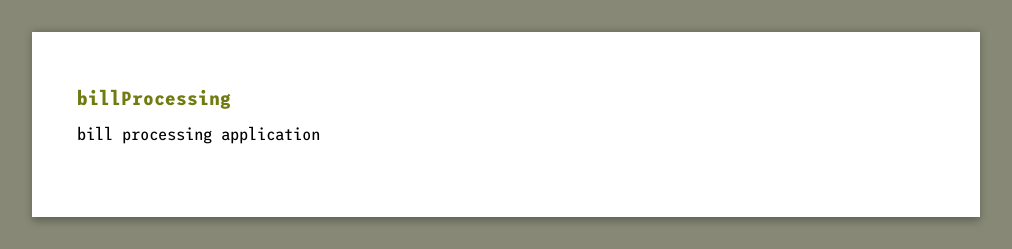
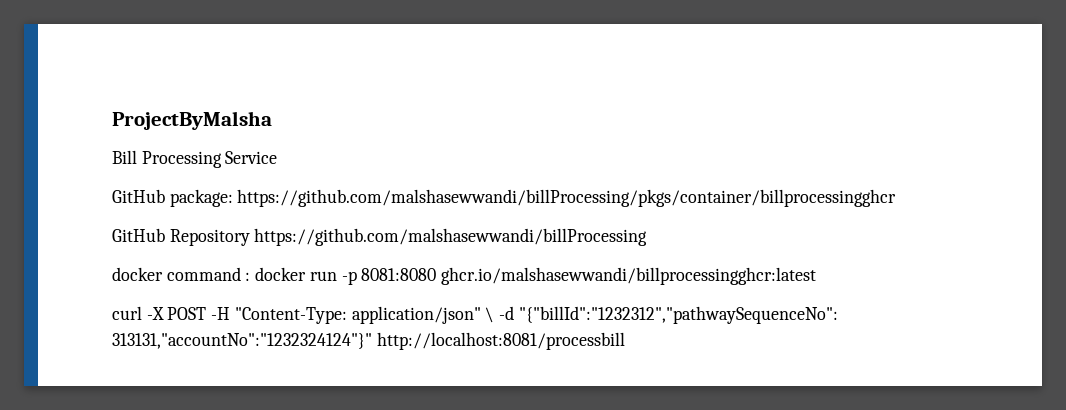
[77,89,231,109] [77,126,320,144] billProcessing // bill processing application -> [112,111,272,130] [112,150,278,168] [112,189,897,207] [112,228,648,246] [112,267,817,285] [112,306,838,324] [112,332,625,350] ProjectByMalsha // Bill Processing Service // GitHub package: https://github.com/malshasewwandi/billProcessing/pkgs/container/billprocessingghcr // GitHub Repository https://github.com/malshasewwandi/billProcessing // docker command : docker run -p 8081:8080 ghcr.io/malshasewwandi/billprocessingghcr:latest // curl -X POST -H "Content-Type: application/json" \ -d "{"billId":"1232312","pathwaySequenceNo": 313131,"accountNo":"1232324124"}" http://localhost:8081/processbill

